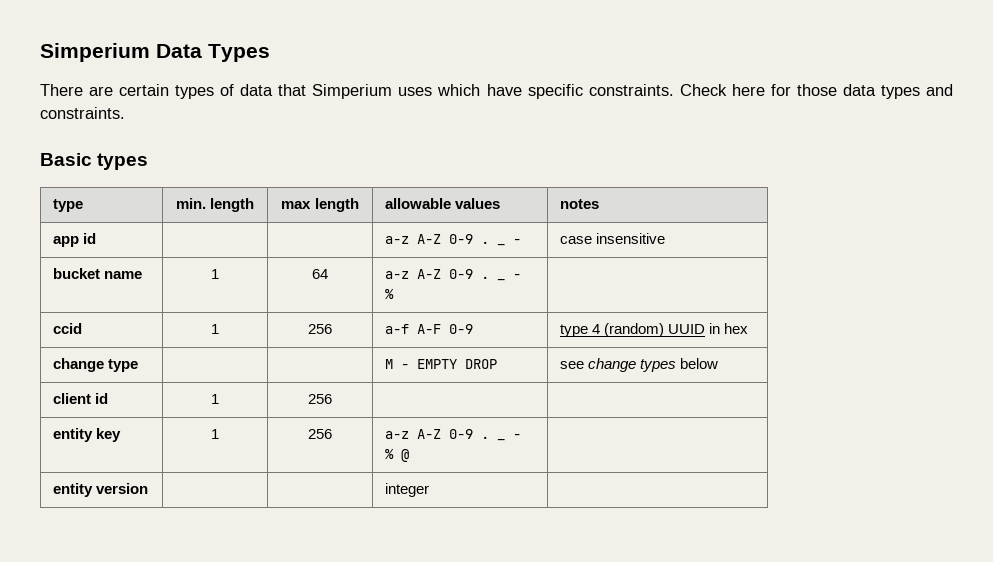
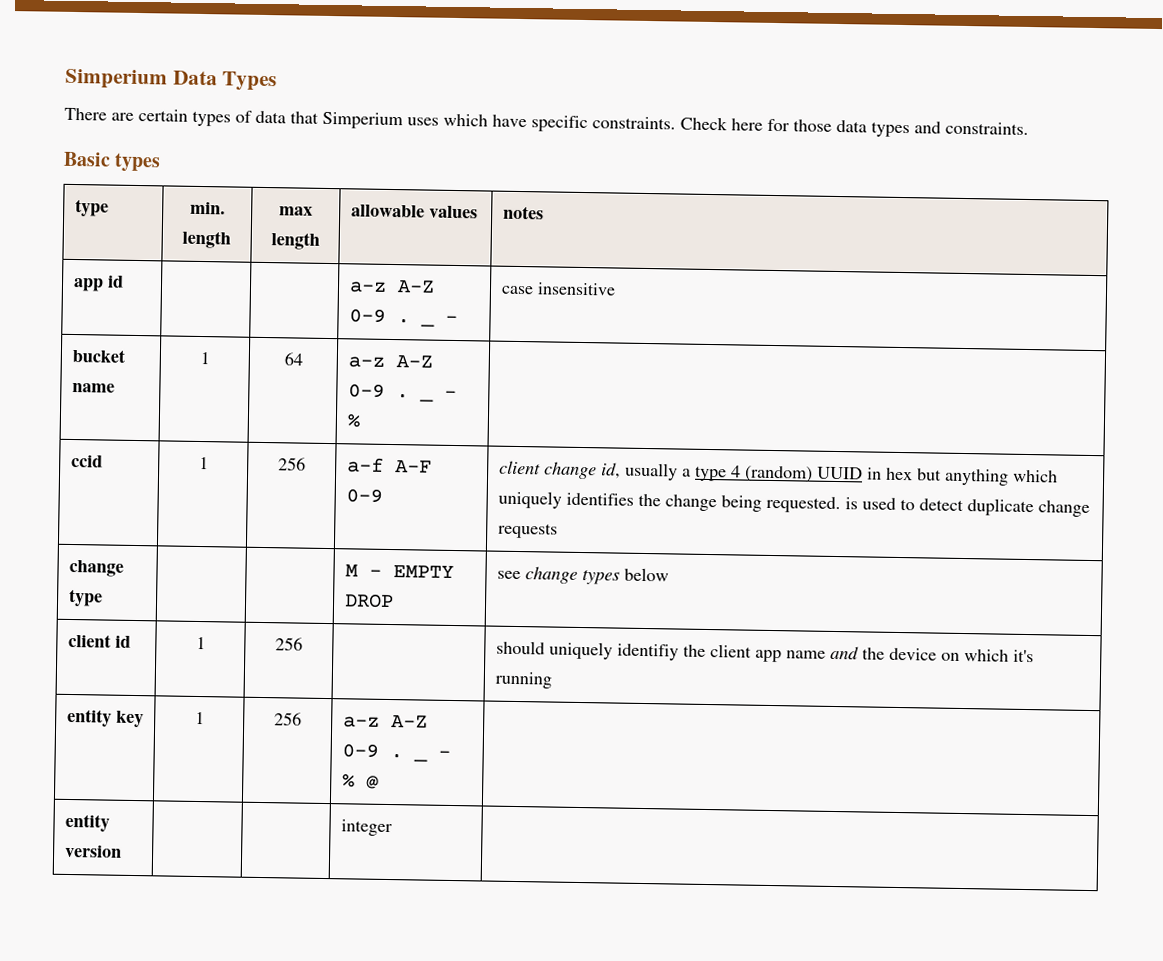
(473, 329) none -> [498,460,691,481] client change id, usually a
(748, 328) none -> [916,468,1058,486] [497,490,1090,517] [497,522,558,539] but anything which uniquely identifies the change being requested. is used to detect duplicate change requests
(332, 399) none -> [495,640,1034,663] [494,671,552,689] should uniquely identifiy the client app name and the device on which it's running

